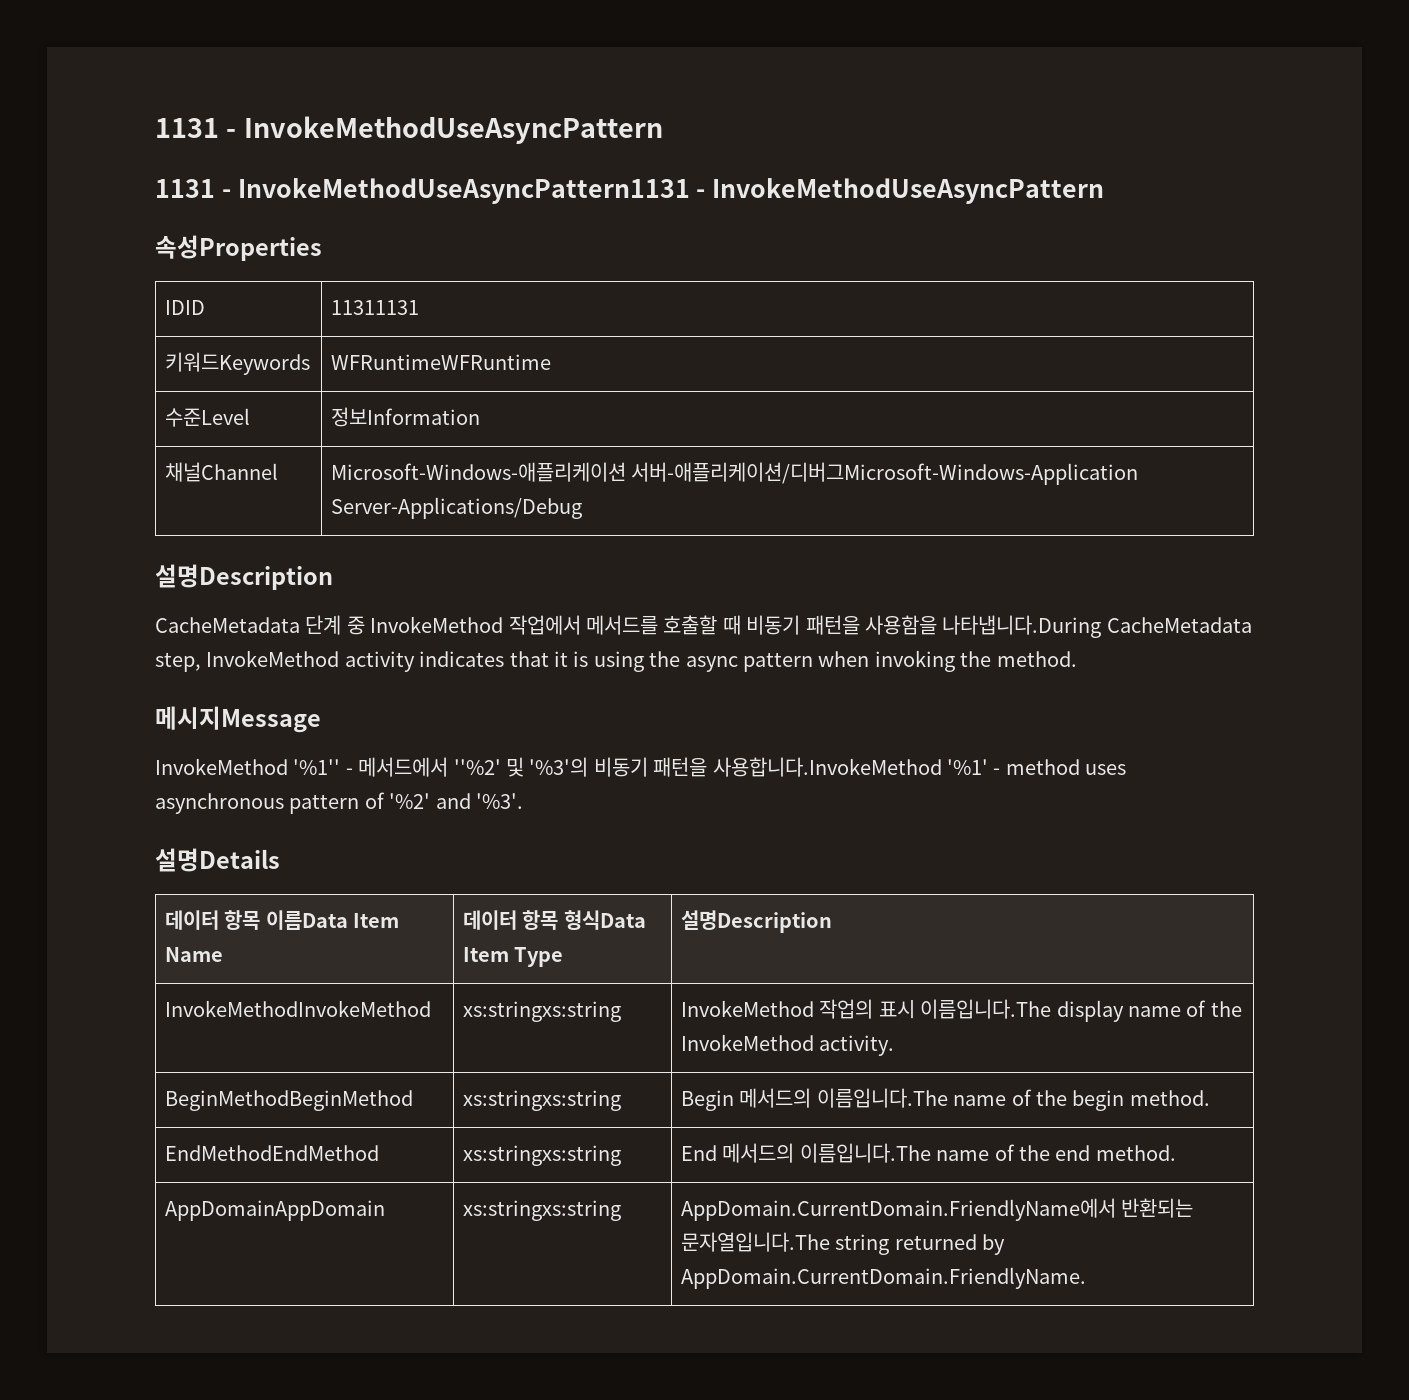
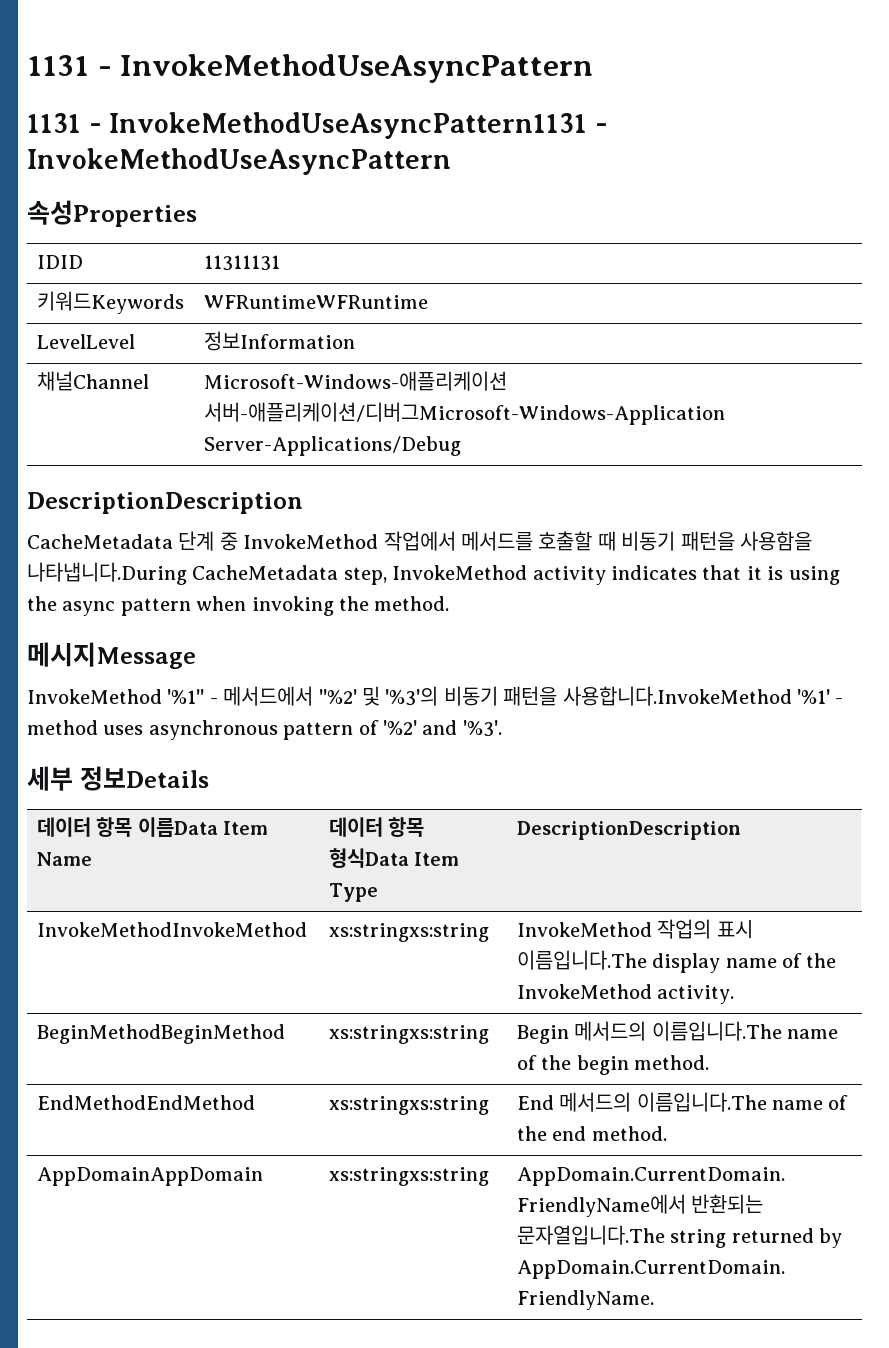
[165,408,251,427] 수준Level -> [36,334,135,349] LevelLevel
[155,564,333,590] 설명Description -> [27,492,303,514] DescriptionDescription
[155,848,280,872] 설명Details -> [27,766,209,791] 세부 정보Details
[681,910,833,933] 설명Description -> [516,821,741,840] DescriptionDescription

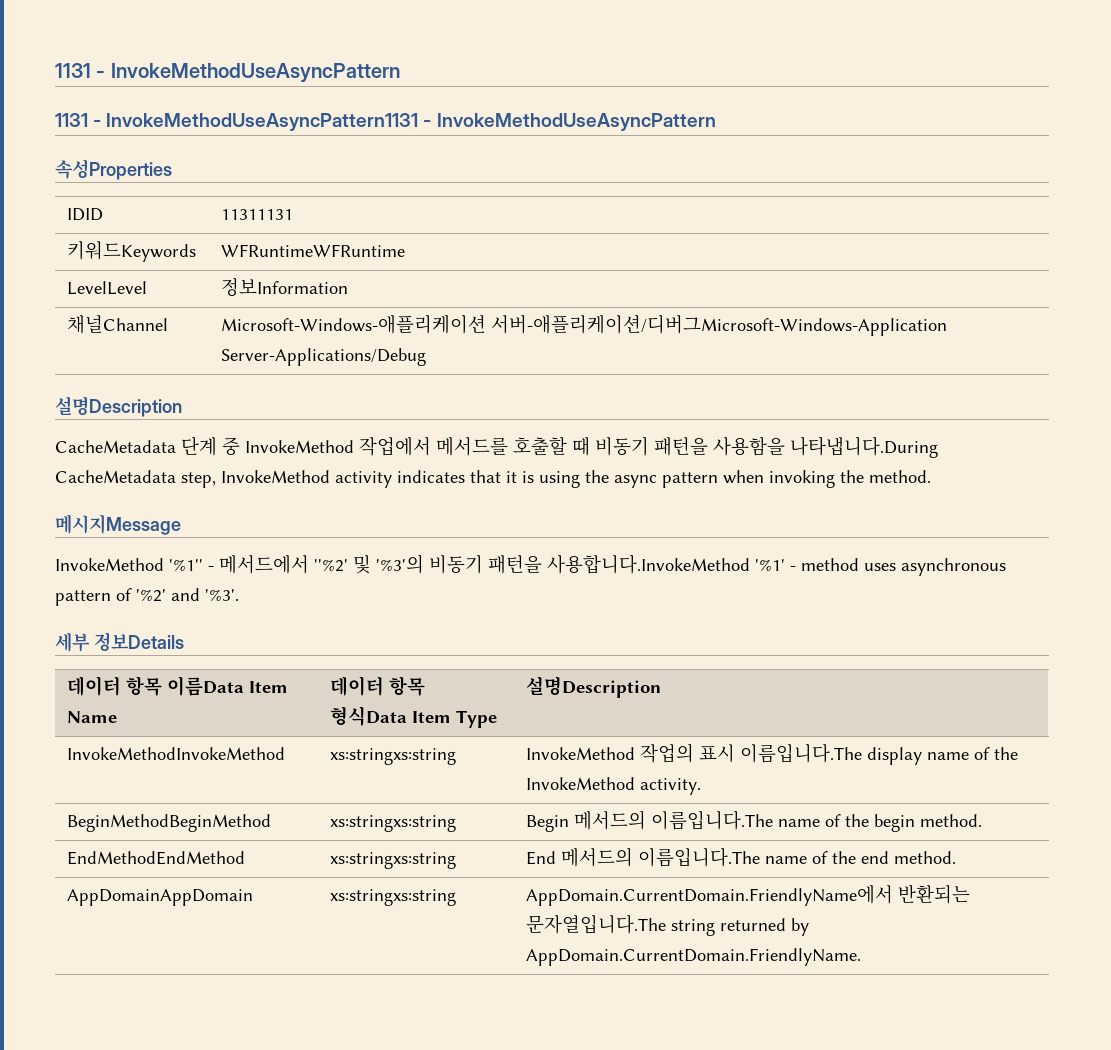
[27,492,303,514] DescriptionDescription -> [55,396,182,417] 설명Description
[516,821,741,840] DescriptionDescription -> [526,676,662,698] 설명Description

